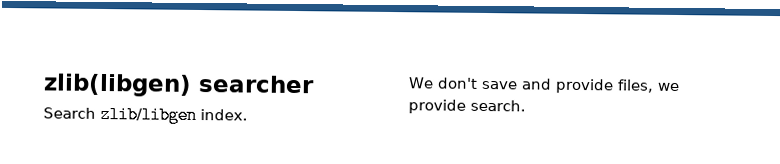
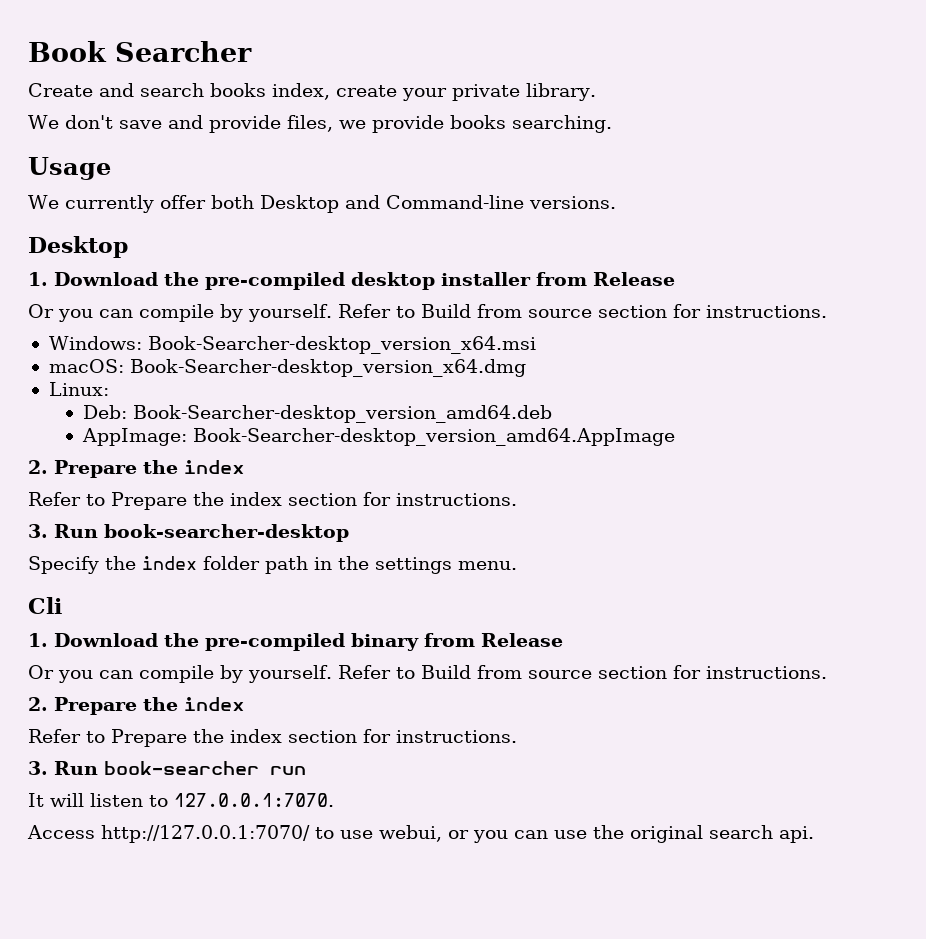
[43,73,315,97] [43,105,248,124] zlib(libgen) searcher // Search zlib/libgen index. -> [28,41,252,62] [28,83,596,101] Book Searcher // Create and search books index, create your private library.
[470,99,526,112] search. -> [449,115,612,133] [28,157,111,180] [28,195,616,213] [28,236,128,258] [28,272,675,290] [28,304,827,322] [48,336,536,354] [48,359,526,377] [48,382,109,396] [83,405,553,423] [82,428,676,446] [28,460,244,478] [28,492,517,510] [28,524,349,542] [28,556,517,574] [28,597,62,614] [28,633,563,651] [28,665,827,683] [28,697,244,715] [28,729,517,747] [28,761,306,775] [28,793,334,807] [27,825,814,843] books searching. // Usage // We currently offer both Desktop and Command-line versions. // Desktop // 1. Download the pre-compiled desktop installer from Release // Or you can compile by yourself. Refer to Build from source section for instructions. // Windows: Book-Searcher-desktop_version_x64.msi // macOS: Book-Searcher-desktop_version_x64.dmg // Linux: // Deb: Book-Searcher-desktop_version_amd64.deb // AppImage: Book-Searcher-desktop_version_amd64.AppImage // 2. Prepare the index // Refer to Prepare the index section for instructions. // 3. Run book-searcher-desktop // Specify the index folder path in the settings menu. // Cli // 1. Download the pre-compiled binary from Release // Or you can compile by yourself. Refer to Build from source section for instructions. // 2. Prepare the index // Refer to Prepare the index section for instructions. // 3. Run book-searcher run // It will listen to 127.0.0.1:7070. // Access http://127.0.0.1:7070/ to use webui, or you can use the original search api.

